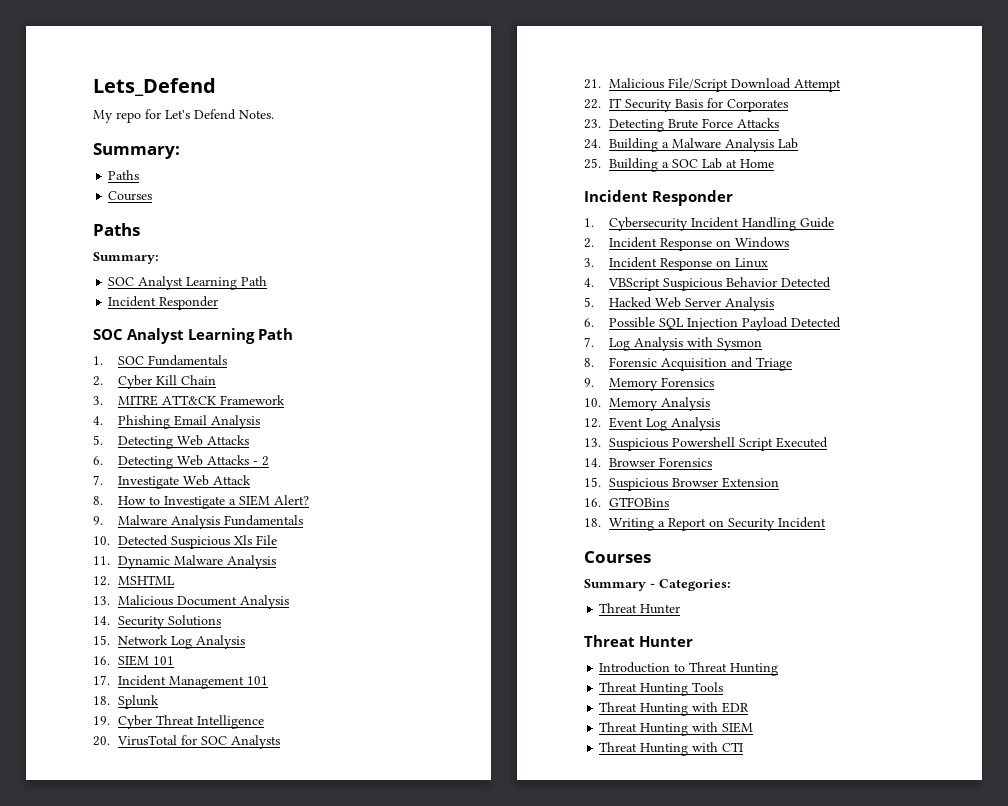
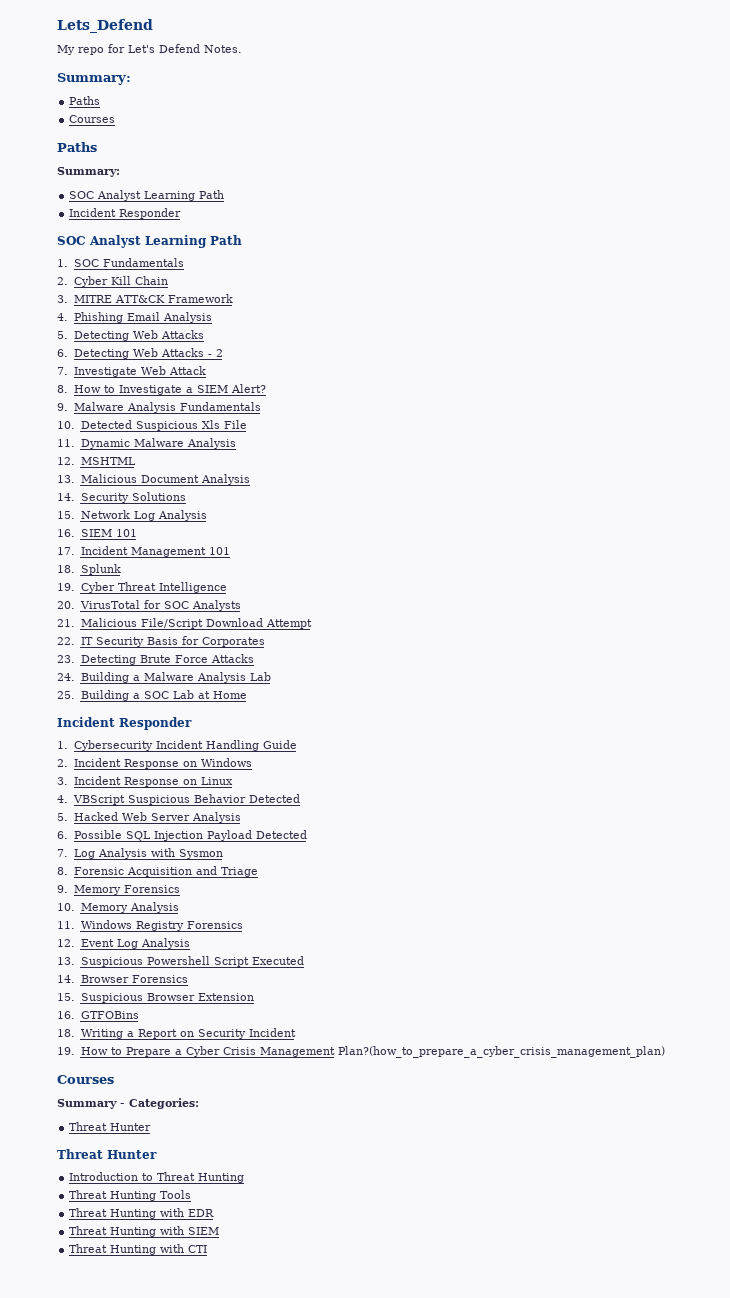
(710, 404) none -> [57,920,243,931] // 11. Windows Registry Forensics
(826, 522) none -> [57,1046,665,1058] // 19. How to Prepare a Cyber Crisis Management Plan?(how_to_prepare_a_cyber_crisis_management_plan)

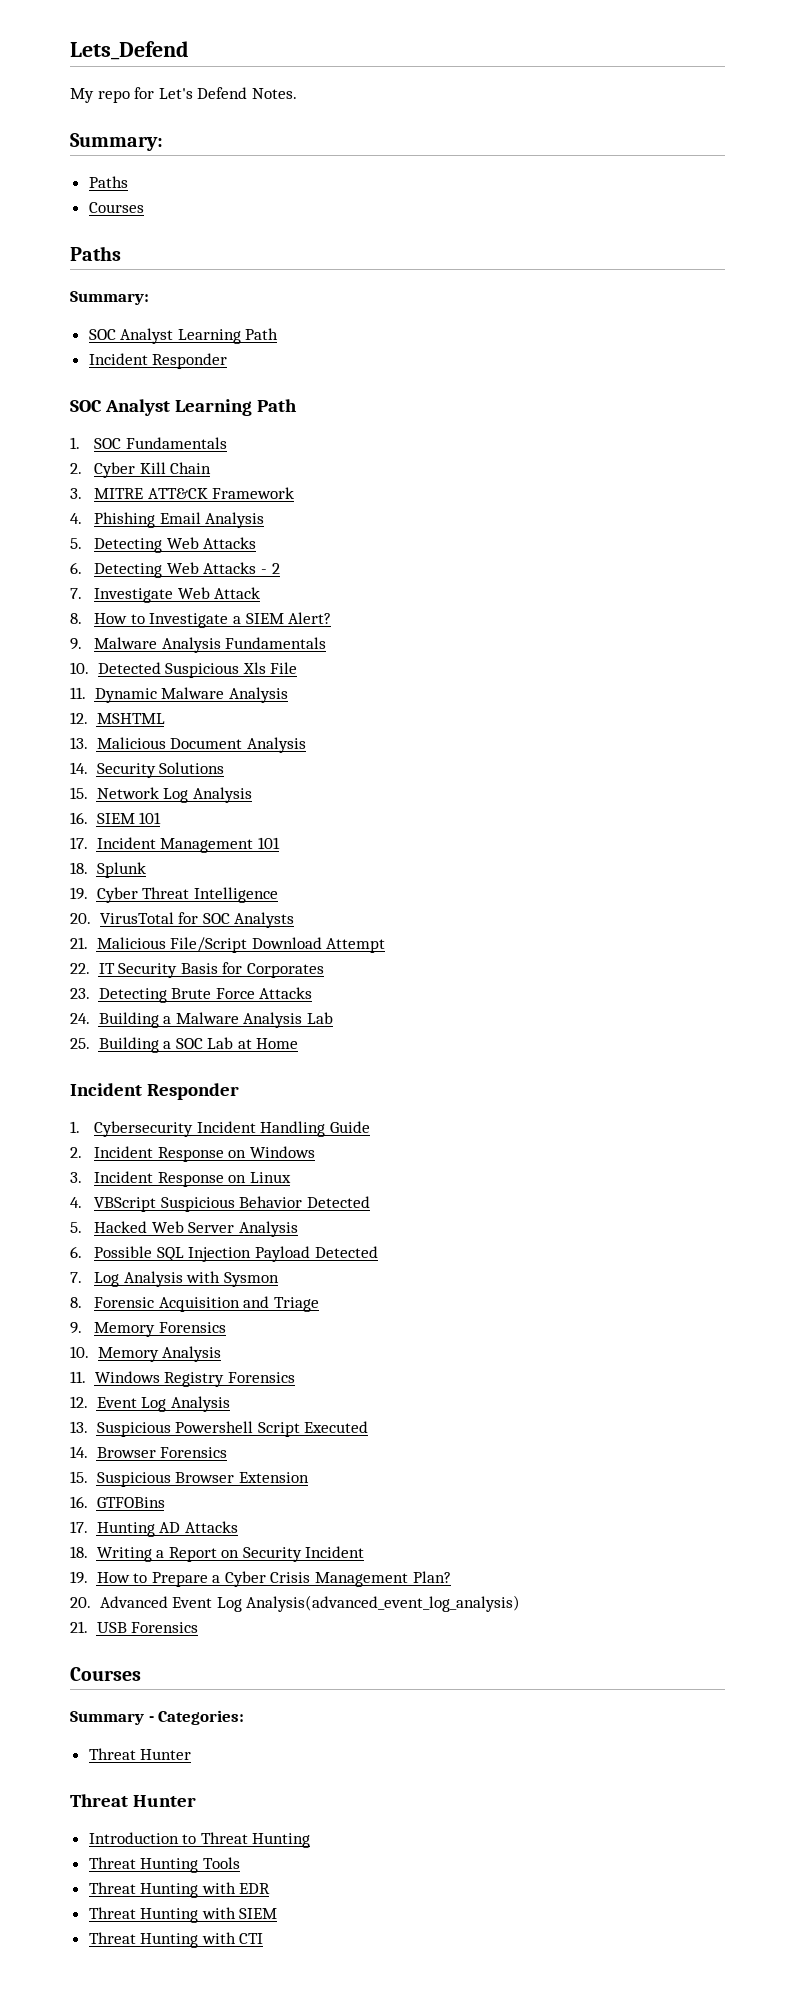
(139, 1015) none -> [70,1521,238,1537] // 17. Hunting AD Attacks
[337,1046,665,1058] Plan?(how_to_prepare_a_cyber_crisis_management_plan) -> [412,1571,451,1583] [70,1595,521,1612] [70,1621,199,1633] Plan? // 20. Advanced Event Log Analysis(advanced_event_log_analysis) // 21. USB Forensics

